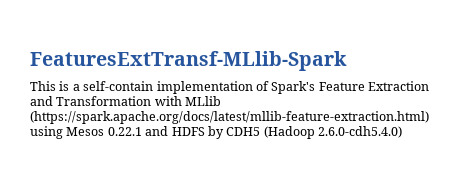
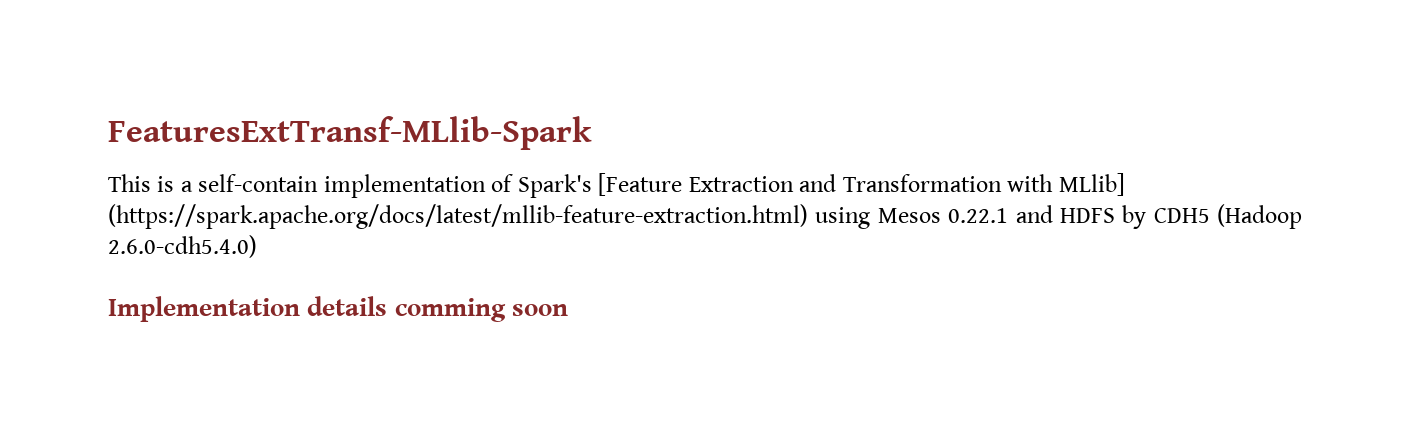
[318,82,365,91] Feature -> [598,173,683,196] [Feature
[185,96,222,106] MLlib -> [1058,173,1125,196] MLlib]
(402, 132) none -> [108,296,568,322] // Implementation details comming soon

